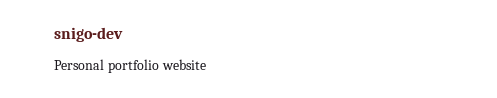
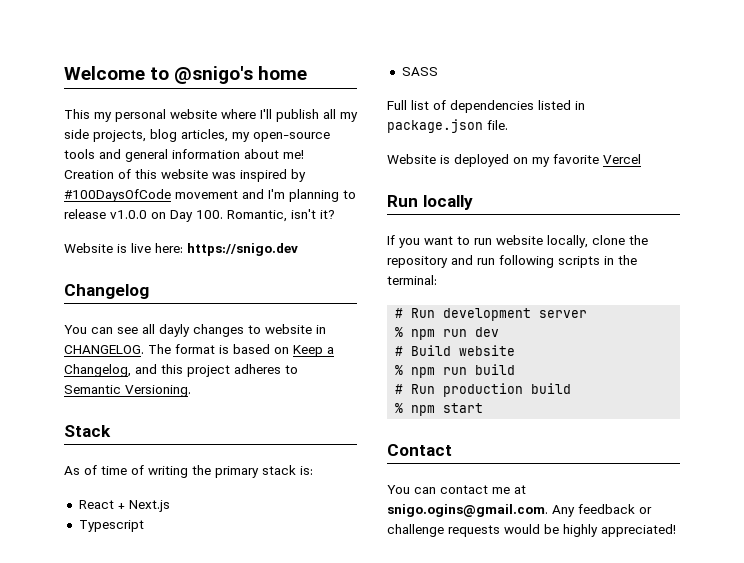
[54,27,123,42] [54,59,206,73] snigo-dev // Personal portfolio website -> [64,66,308,84] [64,109,358,122] [64,129,330,142] [64,149,304,162] [64,169,306,182] [64,189,356,202] [64,209,335,222] [64,243,298,256] [64,284,149,299] [64,324,326,337] [64,344,334,357] [64,364,298,377] [64,385,191,397] [64,425,111,437] [64,465,313,478] [78,500,170,512] [78,520,144,532] [401,67,438,76] [387,100,585,113] [387,119,508,133] [387,154,641,167] [387,195,473,210] [387,235,648,248] [387,255,637,268] [387,275,437,285] [395,308,588,321] [395,327,500,340] [395,345,516,356] [395,364,516,378] [395,383,572,397] [395,403,484,416] [387,444,452,456] [387,485,526,494] [387,504,652,517] [387,524,676,537] Welcome to @snigo's home // This my personal website where I'll publish all my side projects, blog articles, my open-source tools and general information about me! Creation of this website was inspired by #100DaysOfCode movement and I'm planning to release v1.0.0 on Day 100. Romantic, isn't it? // Website is live here: https://snigo.dev // Changelog // You can see all dayly changes to website in CHANGELOG. The format is based on Keep a Changelog, and this project adheres to Semantic Versioning. // Stack // As of time of writing the primary stack is: // React + Next.js // Typescript // SASS // Full list of dependencies listed in package.json file. // Website is deployed on my favorite Vercel // Run locally // If you want to run website locally, clone the repository and run following scripts in the terminal: // # Run development server // % npm run dev // # Build website // % npm run build // # Run production build // % npm start // Contact // You can contact me at snigo.ogins@gmail.com. Any feedback or challenge requests would be highly appreciated!

